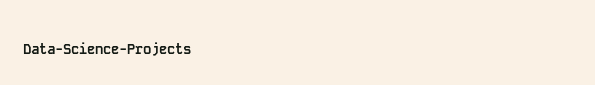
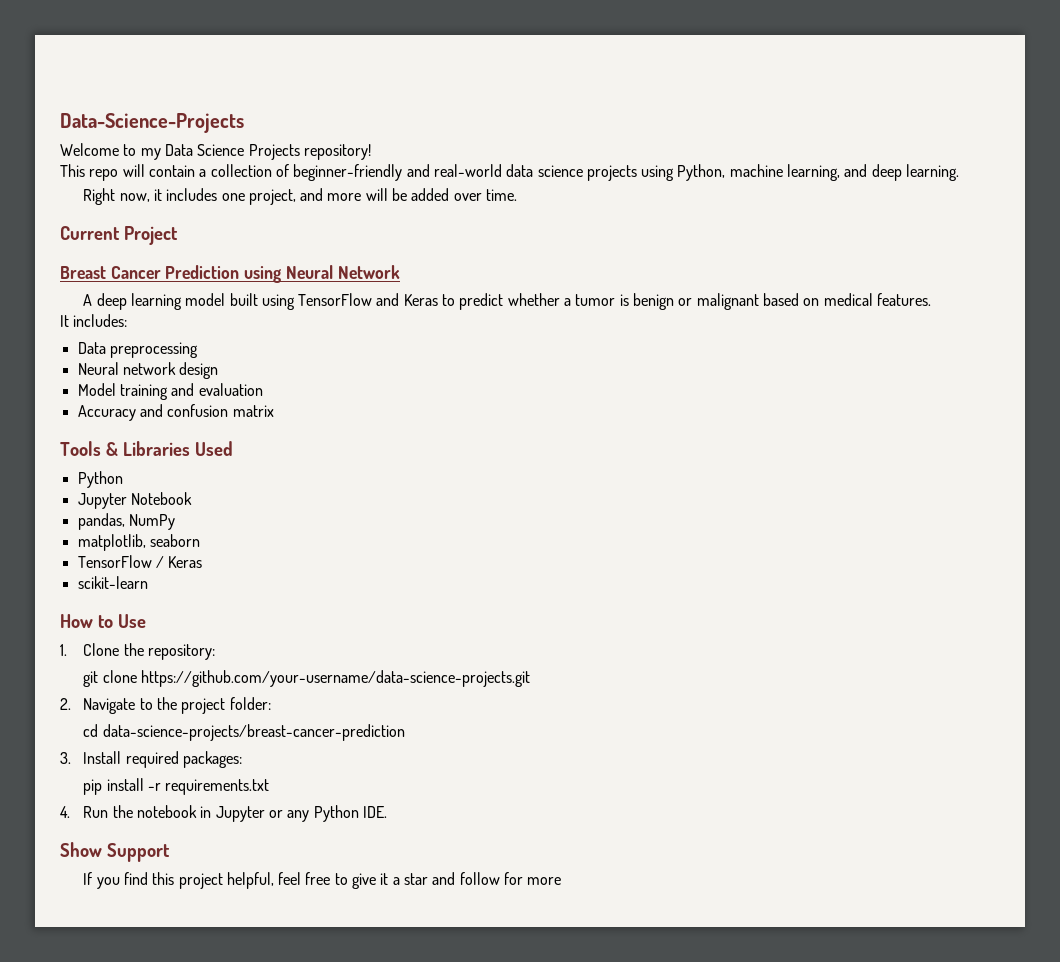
(191, 49) none -> [60,143,371,160] [60,164,960,181] [83,188,518,205] [60,226,178,245] [60,265,400,283] [83,293,931,310] [60,314,128,327] [77,342,198,358] [77,362,219,379] [77,383,263,400] [77,404,274,421] [60,441,233,456] [77,471,123,488] [77,492,192,509] [77,513,175,530] [77,534,200,551] [77,555,203,568] [77,576,148,589] [60,614,146,628] [60,643,216,660] [83,670,531,687] [60,697,271,714] [83,724,405,741] [60,751,243,768] [83,778,270,795] [60,805,388,822] [60,842,170,862] [83,872,562,889] // Welcome to my Data Science Projects repository! // This repo will contain a collection of beginner-friendly and real-world data science projects using Python, machine learning, and deep learning. // Right now, it includes one project, and more will be added over time. // Current Project // Breast Cancer Prediction using Neural Network // A deep learning model built using TensorFlow and Keras to predict whether a tumor is benign or malignant based on medical features. // It includes: // Data preprocessing // Neural network design // Model training and evaluation // Accuracy and confusion matrix // Tools & Libraries Used // Python // Jupyter Notebook // pandas, NumPy // matplotlib, seaborn // TensorFlow / Keras // scikit-learn // How to Use // 1. Clone the repository: // git clone https://github.com/your-username/data-science-projects.git // 2. Navigate to the project folder: // cd data-science-projects/breast-cancer-prediction // 3. Install required packages: // pip install -r requirements.txt // 4. Run the notebook in Jupyter or any Python IDE. // Show Support // If you find this project helpful, feel free to give it a star and follow for more

